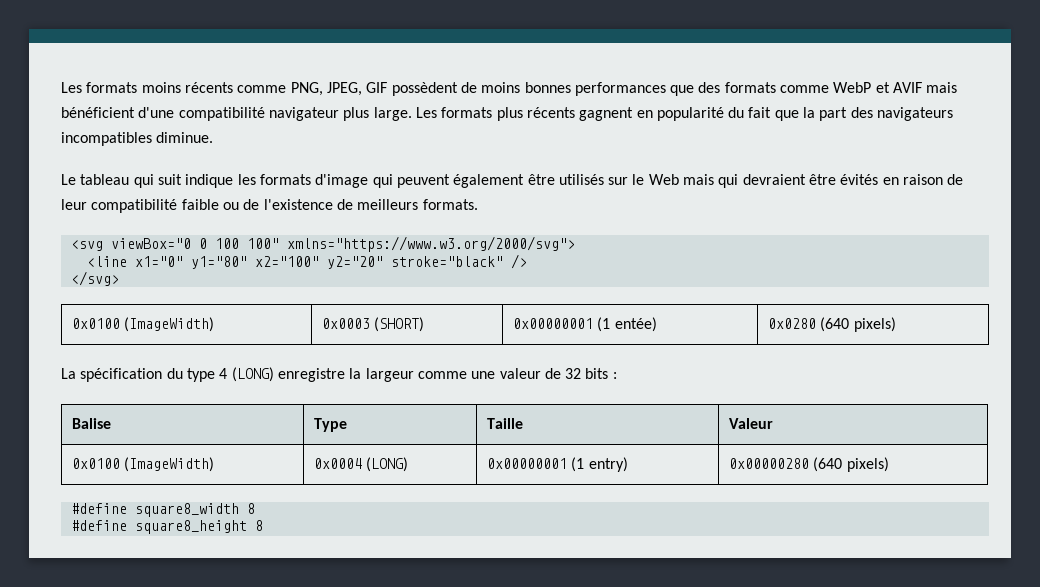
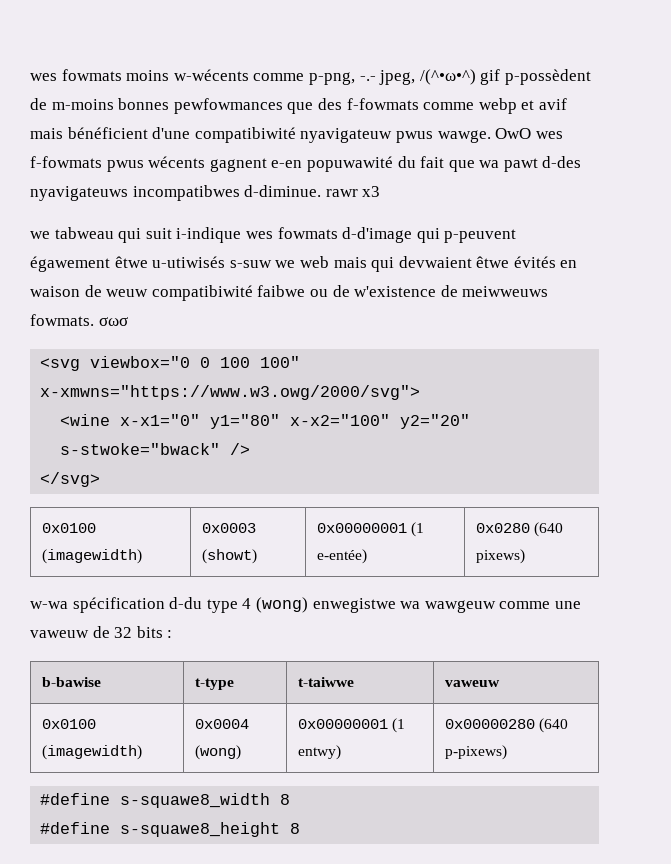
[61,82,958,96] [61,107,954,121] [61,132,214,146] [61,174,964,188] [61,199,478,213] Les formats moins récents comme PNG, JPEG, GIF possèdent de moins bonnes performances que des formats comme WebP et AVIF mais bénéficient d'une compatibilité navigateur plus large. Les formats plus récents gagnent en popularité du fait que la part des navigateurs incompatibles diminue. // Le tableau qui suit indique les formats d'image qui peuvent également être utilisés sur le Web mais qui devraient être évités en raison de leur compatibilité faible ou de l'existence de meilleurs formats. -> [30,69,591,85] [30,98,567,114] [30,127,563,143] [30,156,582,172] [30,185,381,201] [30,227,517,243] [30,256,578,272] [30,285,549,301] [30,314,128,326] wes fowmats moins w-wécents comme p-png, -.- jpeg, /(^•ω•^) gif p-possèdent de m-moins bonnes pewfowmances que des f-fowmats comme webp et avif mais bénéficient d'une compatibiwité nyavigateuw pwus wawge. OwO wes f-fowmats pwus wécents gagnent e-en popuwawité du fait que wa pawt d-des nyavigateuws incompatibwes d-diminue. rawr x3 // we tabweau qui suit i-indique wes fowmats d-d'image qui p-peuvent égawement êtwe u-utiwisés s-suw we web mais qui devwaient êtwe évités en waison de weuw compatibiwité faibwe ou de w'existence de meiwweuws fowmats. σωσ
[110,238,191,249] viewBox="0 -> [90,356,191,368] viewbox="0
[286,236,575,252] [86,256,503,269] xmlns="https://www.w3.org/2000/svg"> // <line x1="0" y1="80" x2="100" y2="20" stroke="black" -> [40,385,421,400] [60,414,471,429] [60,443,221,455] x-xmwns="https://www.w3.owg/2000/svg"> // <wine x-x1="0" y1="80" x-x2="100" y2="20" s-stwoke="bwack"
[124,317,215,332] (ImageWidth) -> [41,549,142,564] (imagewidth)
[374,317,425,332] [512,317,657,332] (SHORT) | 0x00000001 (1 entée) -> [201,549,257,564] [316,522,424,537] [316,549,367,564] (showt) | 0x00000001 (1 e-entée)
[853,317,896,332] [61,367,414,382] pixels) // La spécification du type 4 (LONG) enregistre la largeur -> [475,549,525,564] [30,597,496,613] pixews) // w-wa spécification d-du type 4 (wong) enwegistwe wa wawgeuw
[499,368,541,379] valeur -> [30,630,89,638] vaweuw
[71,418,111,429] [313,418,347,432] [486,418,523,429] [728,418,773,429] [71,457,215,472] Balise | Type | Taille | Valeur // 0x0100 (ImageWidth) -> [41,677,101,687] [194,678,234,690] [297,677,354,687] [444,680,500,687] [41,719,96,729] [41,745,142,760] b-bawise | t-type | t-taiwwe | vaweuw // 0x0100 (imagewidth)
[366,457,409,472] [486,457,628,472] (LONG) | 0x00000001 (1 entry) -> [194,745,241,760] [297,718,405,733] [297,745,341,760] (wong) | 0x00000001 (1 entwy)
[846,457,889,472] [70,503,239,517] pixels) // #define square8_width -> [444,745,507,760] [40,793,271,808] p-pixews) // #define s-squawe8_width
[134,520,247,534] square8_height -> [120,822,281,837] s-squawe8_height

